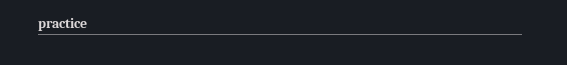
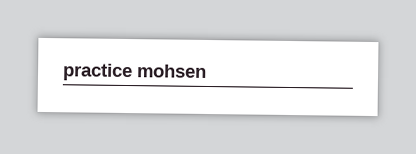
(87, 24) none -> [136,64,207,78] mohsen

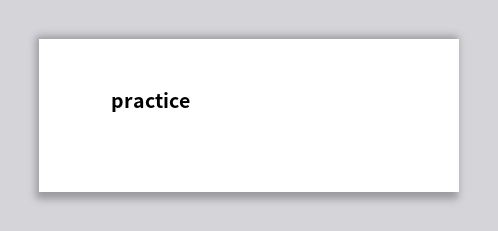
[136,64,207,78] mohsen -> (190, 102) none

